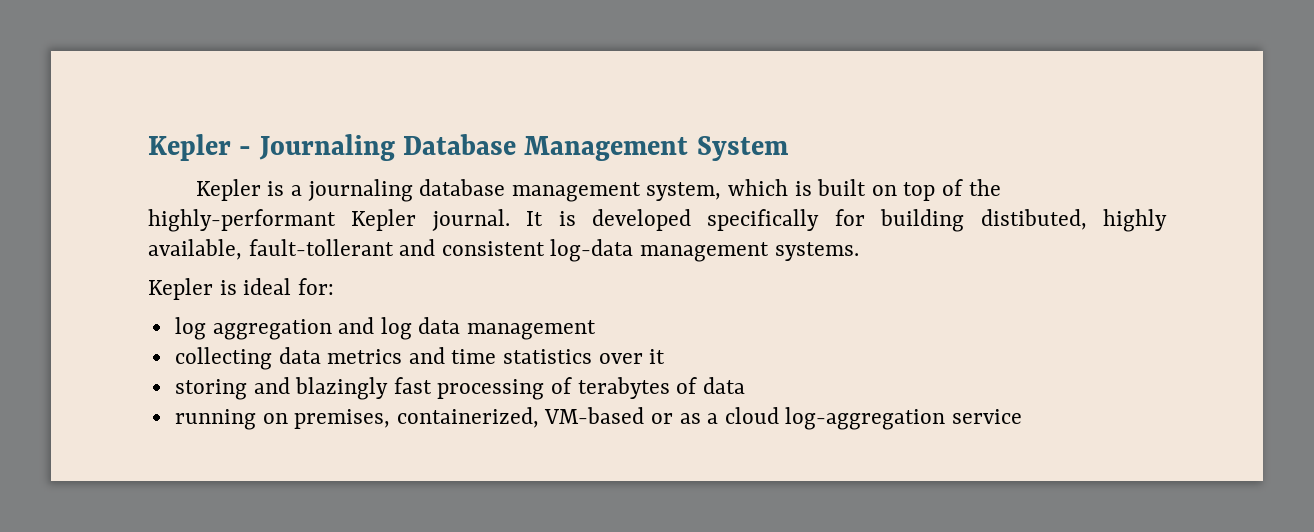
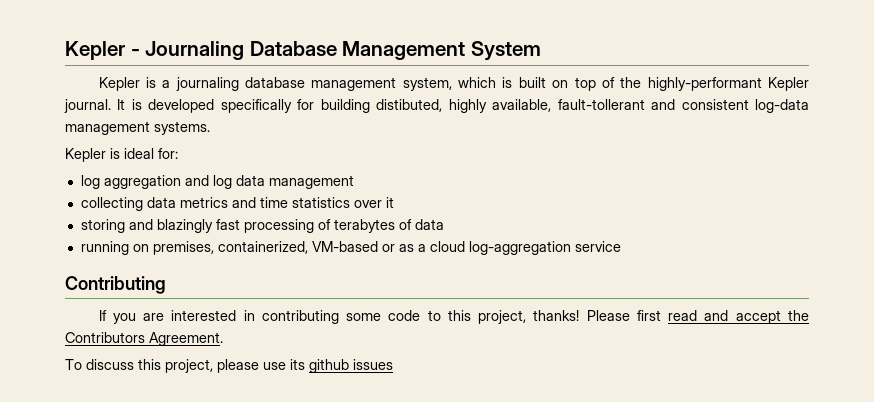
(1023, 416) none -> [65,276,166,294] [98,310,809,324] [65,332,223,346] [65,359,393,373] // Contributing // If you are interested in contributing some code to this project, thanks! Please first read and accept the Contributors Agreement. // To discuss this project, please use its github issues

